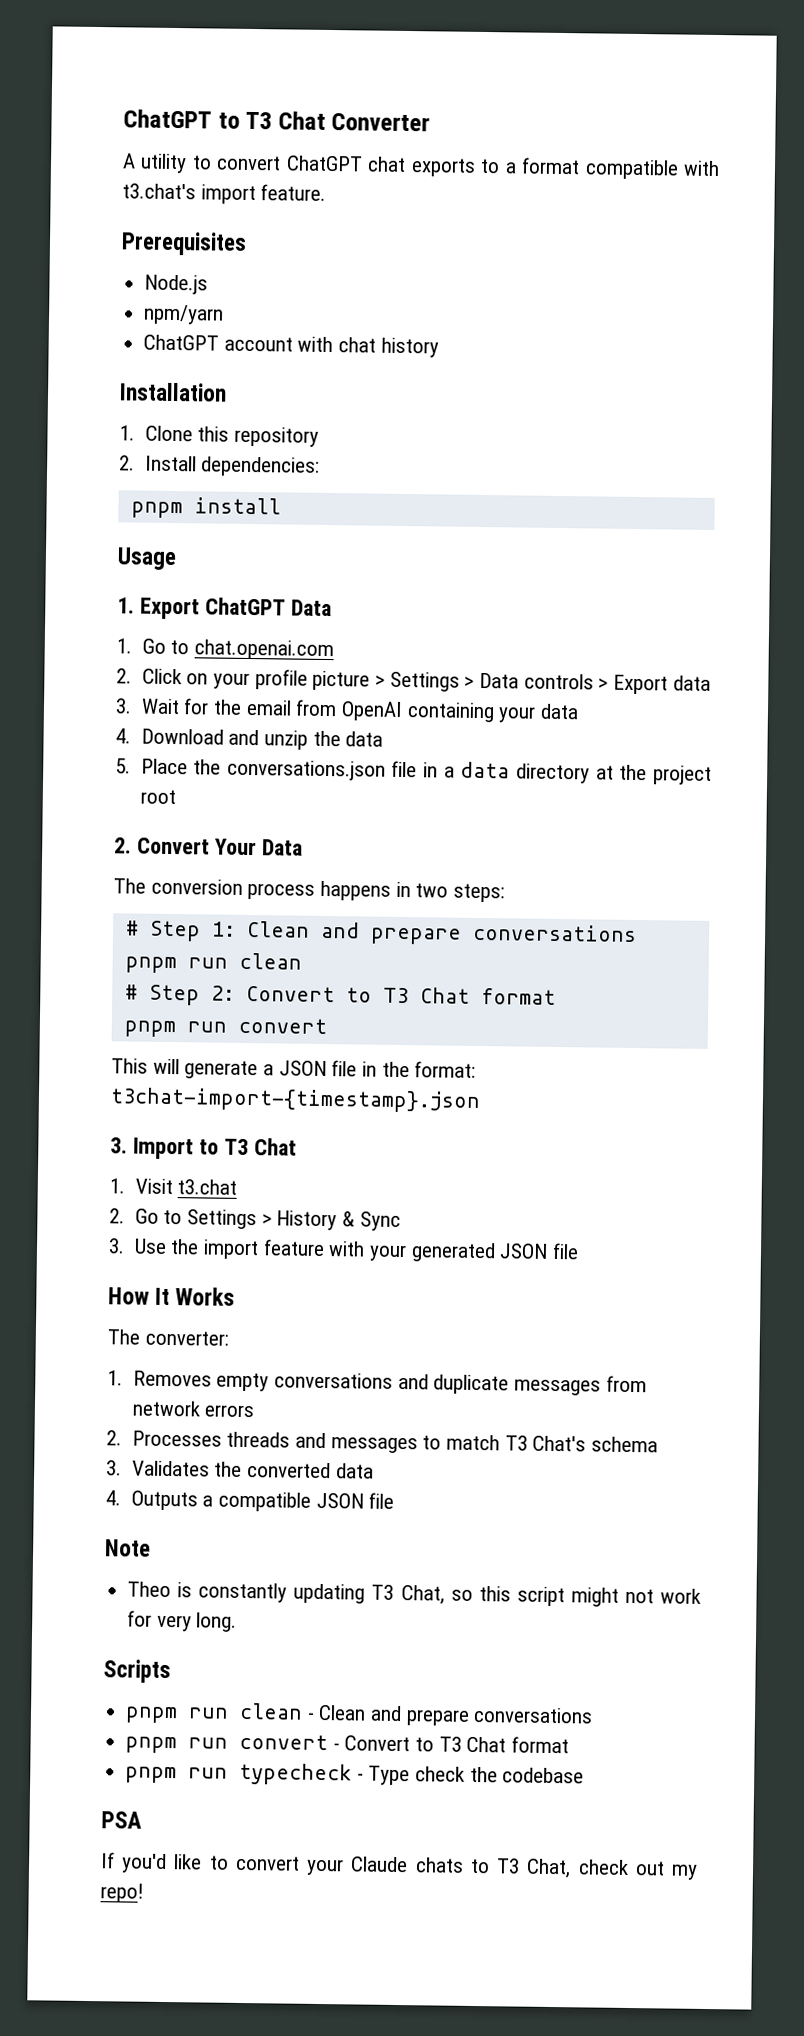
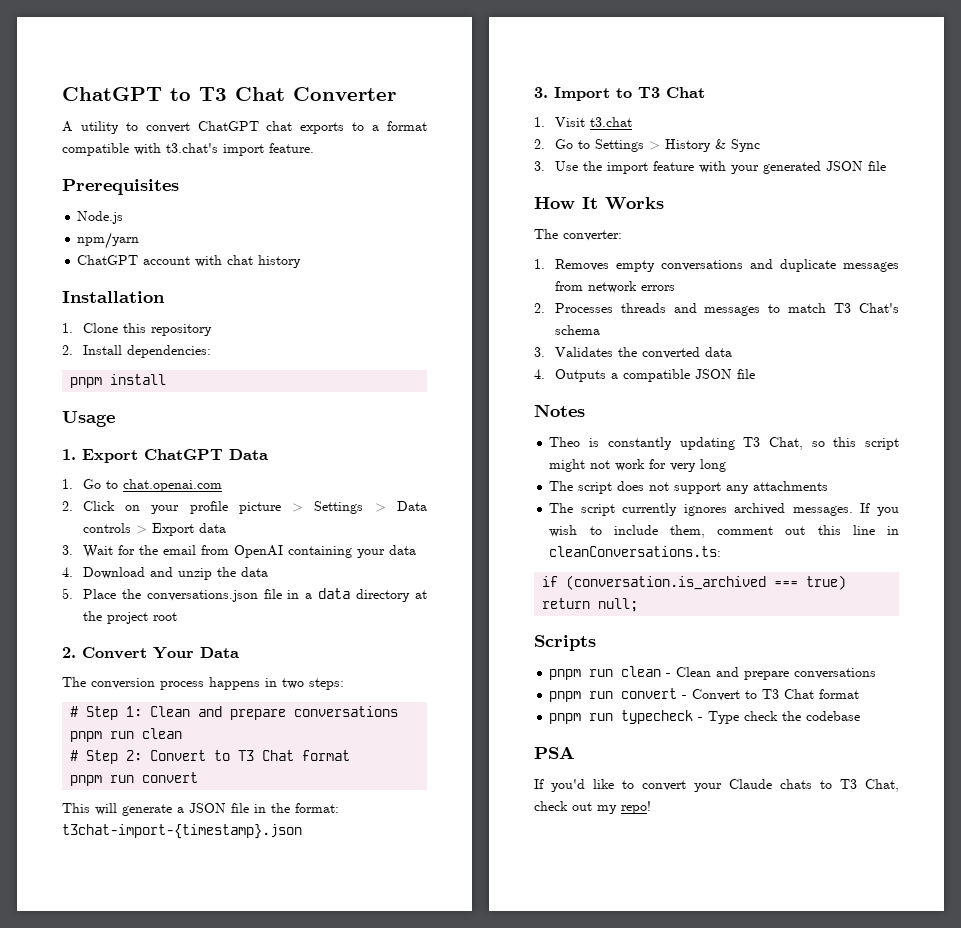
[105,1539,151,1557] Note -> [534,404,585,417] Notes
[196,1612,238,1632] long. -> [700,459,727,472] [549,481,829,494] [549,503,899,516] [549,525,899,538] [549,546,722,557] [542,575,847,590] [542,598,639,612] long // The script does not support any attachments // The script currently ignores archived messages. If you wish to include them, comment out this line in cleanConversations.ts: // if (conversation.is_archived === true) return null;

